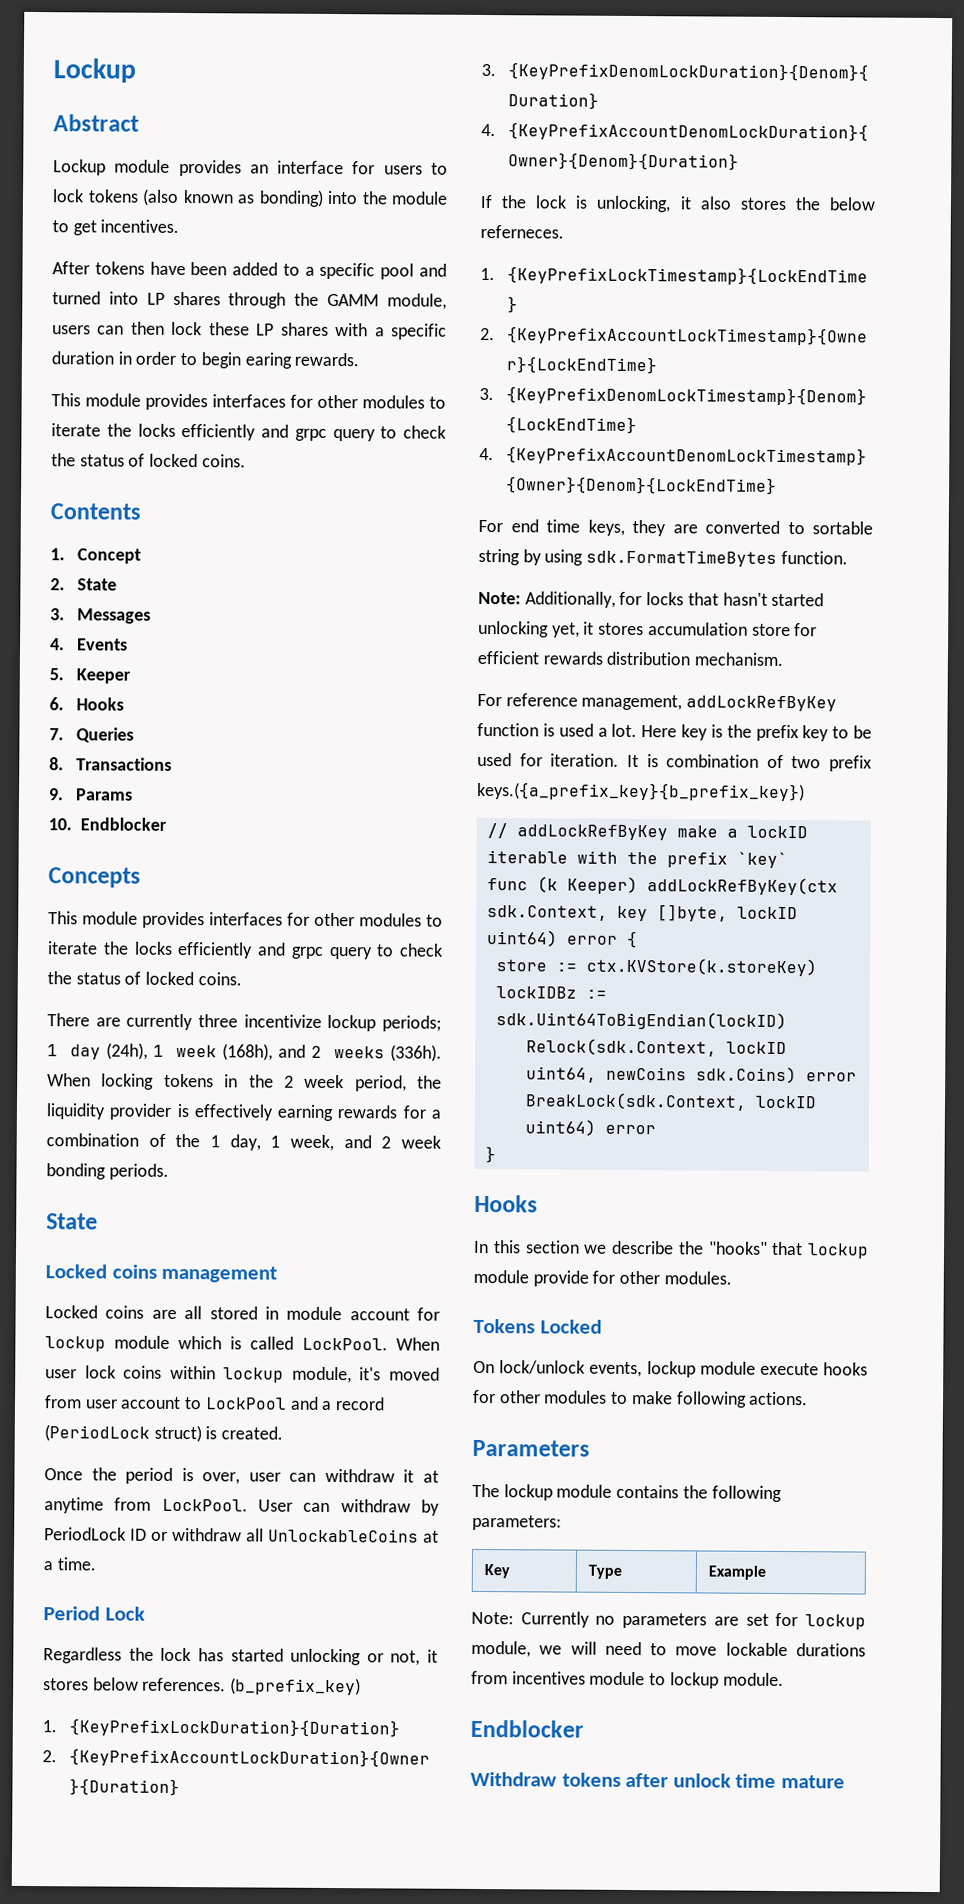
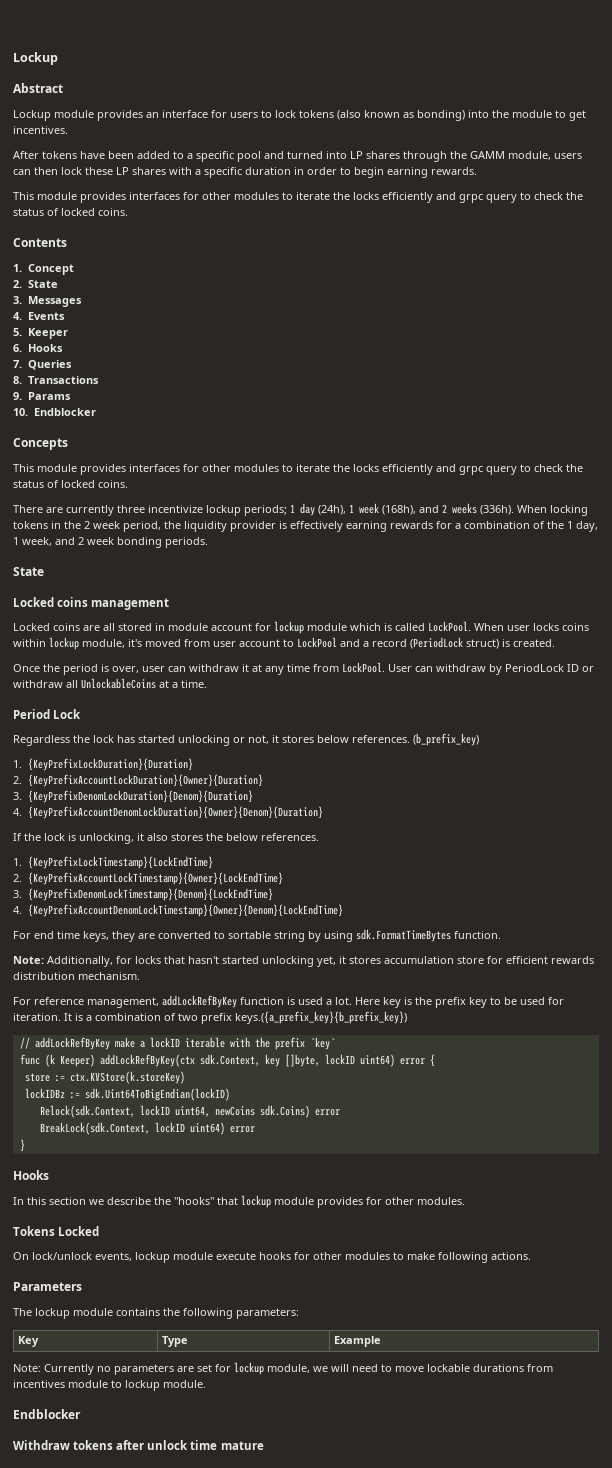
[244,352,292,369] earing -> [387,167,428,178] earning
[84,1365,116,1379] lock -> [533,623,559,631] locks
[44,1497,104,1514] anytime -> [265,664,310,675] any time
[480,224,564,239] referneces. -> [261,833,319,841] references.
(659, 761) none -> [86,1015,92,1021] a
[532,1270,589,1287] provide -> [317,1197,363,1208] provides

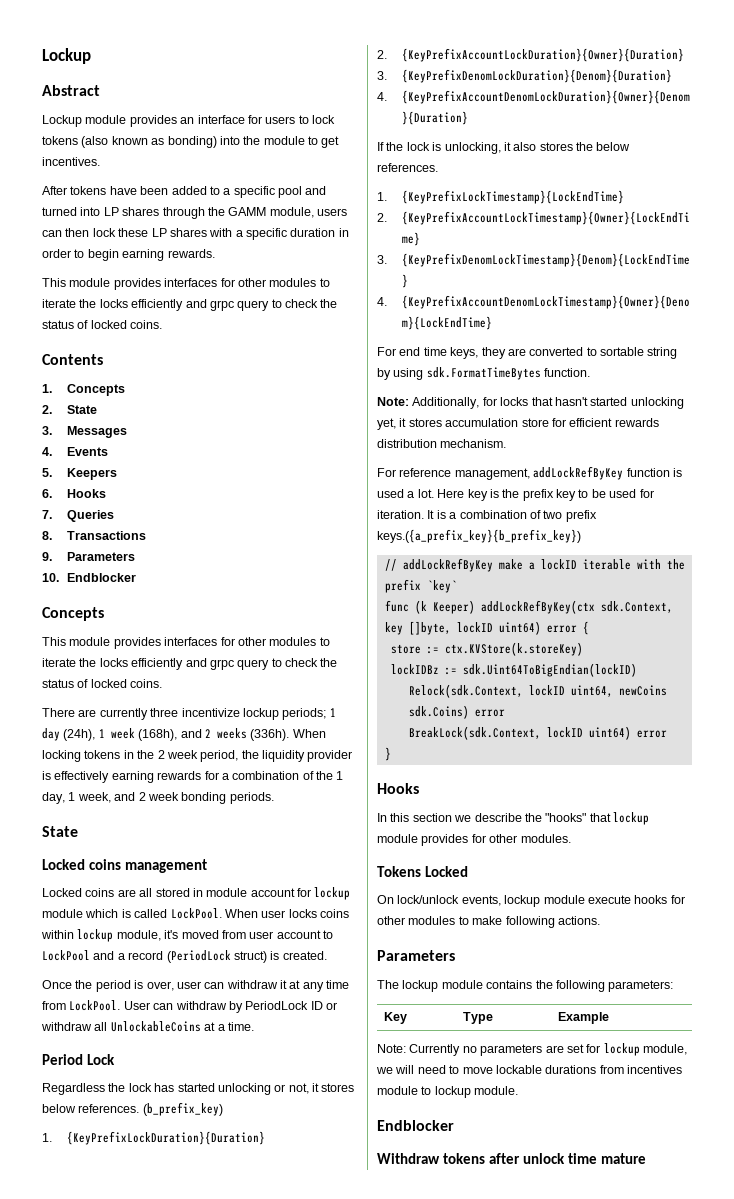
[27,264,74,275] Concept -> [66,384,125,396] Concepts
[27,328,68,339] Keeper -> [66,468,117,480] Keepers
[27,392,71,400] Params -> [66,552,135,561] Parameters

